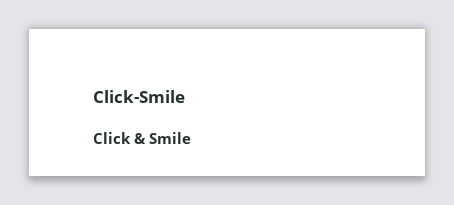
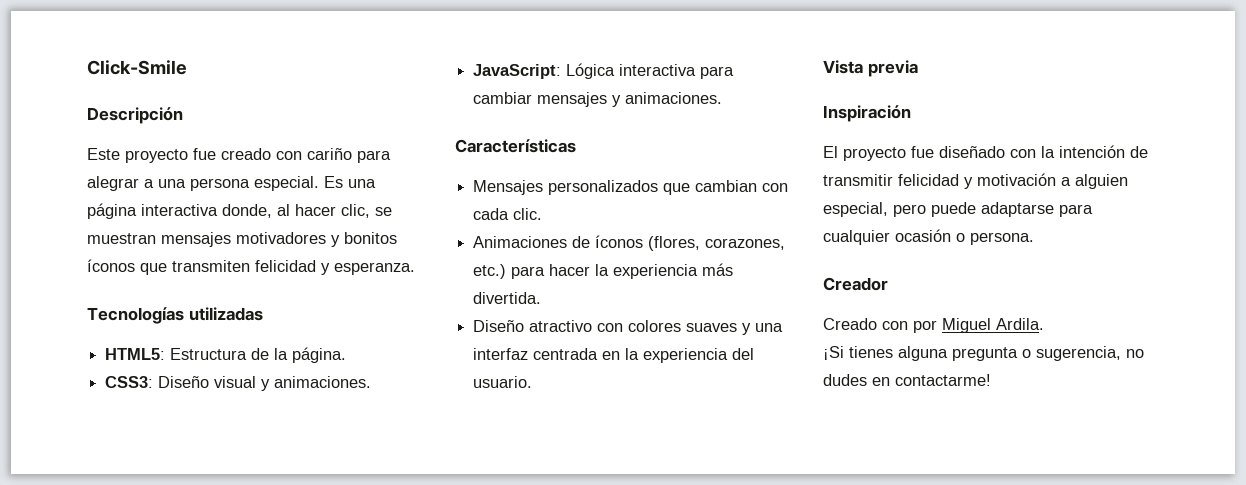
[93,132,191,144] Click & Smile -> [87,107,183,124] [87,148,391,163] [87,176,376,191] [87,203,392,219] [87,232,397,247] [87,259,415,275] [87,307,263,324] [105,347,347,363] [105,376,372,391] [473,63,735,79] [473,92,723,107] [455,139,576,153] [473,180,789,195] [473,208,543,220] [473,235,786,251] [473,263,734,279] [473,292,542,304] [473,320,784,335] [473,348,755,363] [473,376,533,388] [823,60,918,77] [823,105,911,122] [823,145,1148,161] [823,173,1128,189] [823,202,1093,217] [823,229,1034,245] [823,277,888,291] [823,318,1044,333] [823,346,1144,361] [823,374,991,386] Descripción // Este proyecto fue creado con cariño para alegrar a una persona especial. Es una página interactiva donde, al hacer clic, se muestran mensajes motivadores y bonitos íconos que transmiten felicidad y esperanza. // Tecnologías utilizadas // HTML5: Estructura de la página. // CSS3: Diseño visual y animaciones. // JavaScript: Lógica interactiva para cambiar mensajes y animaciones. // Características // Mensajes personalizados que cambian con cada clic. // Animaciones de íconos (flores, corazones, etc.) para hacer la experiencia más divertida. // Diseño atractivo con colores suaves y una interfaz centrada en la experiencia del usuario. // Vista previa // Inspiración // El proyecto fue diseñado con la intención de transmitir felicidad y motivación a alguien especial, pero puede adaptarse para cualquier ocasión o persona. // Creador // Creado con por Miguel Ardila. // ¡Si tienes alguna pregunta o sugerencia, no dudes en contactarme!

